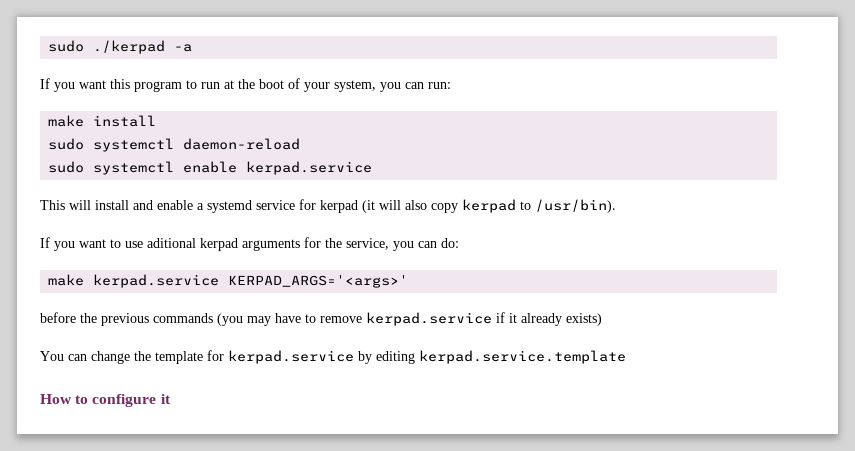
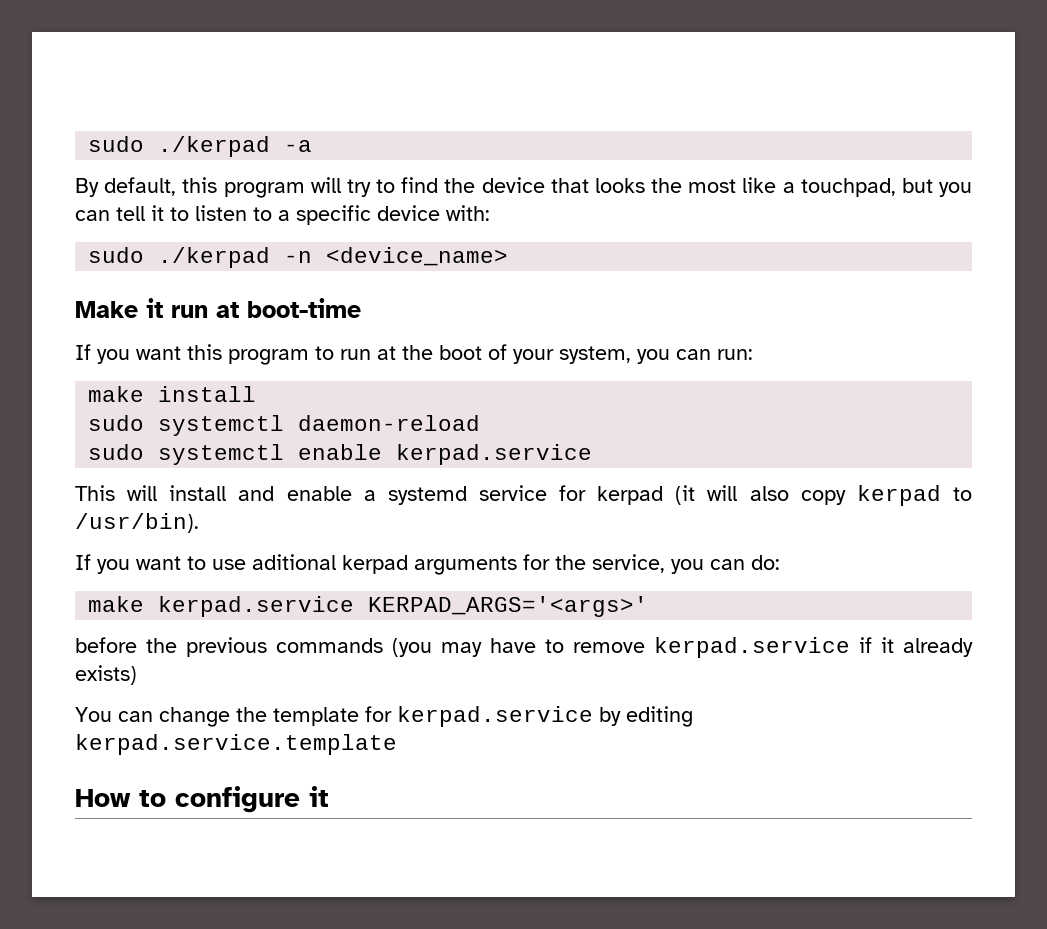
(193, 48) none -> [75,177,972,198] [75,205,490,225] [88,247,509,268] [75,298,361,318] // By default, this program will try to find the device that looks the most like a touchpad, but you can tell it to listen to a specific device with: // sudo ./kerpad -n <device_name> // Make it run at boot-time

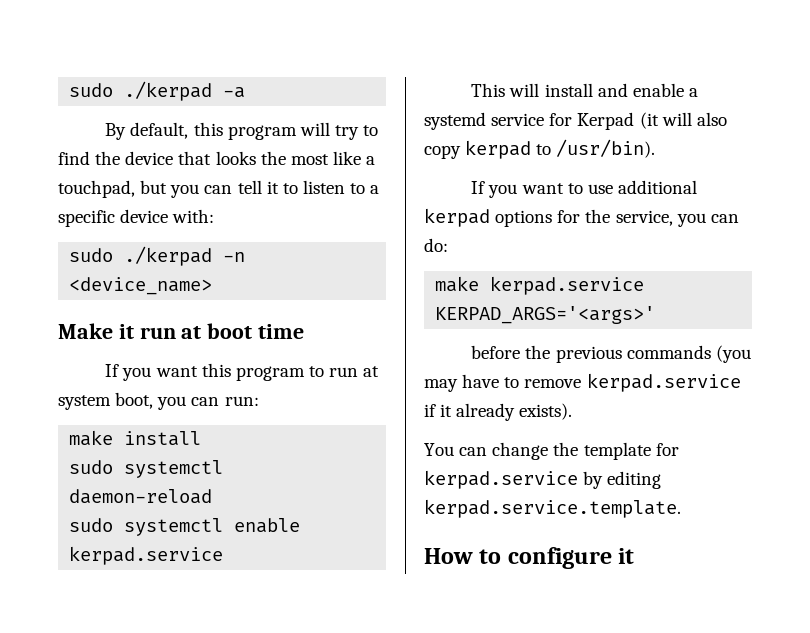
[247,298,361,318] boot-time -> [207,323,305,339] boot time
[402,344,631,364] the boot of your system, -> [58,392,154,410] system boot,
[597,486,664,505] kerpad -> [577,112,635,130] Kerpad
[252,554,517,575] aditional kerpad arguments -> [617,180,697,194] [424,208,553,227] additional kerpad options
[75,665,137,685] exists) -> [519,403,573,420] exists).
[75,734,397,755] kerpad.service.template -> [424,499,681,518] kerpad.service.template.

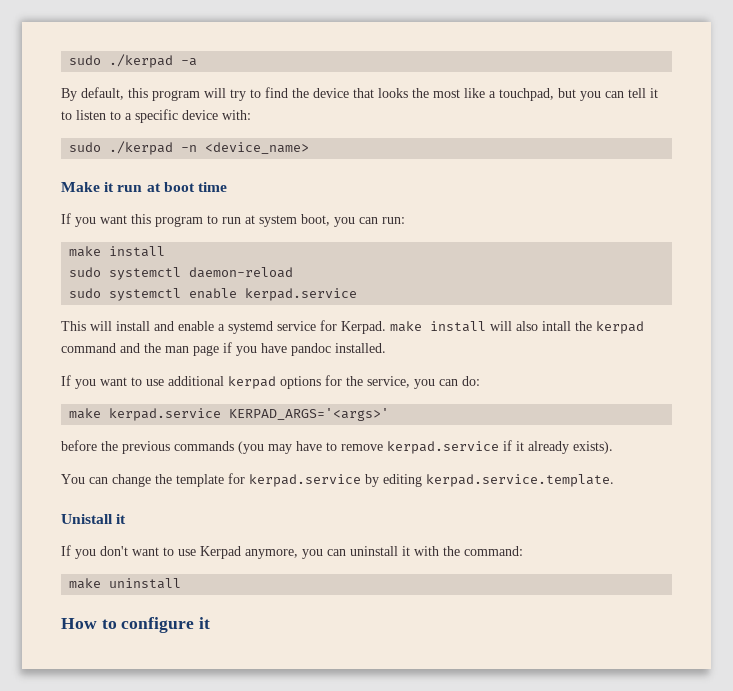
[577,112,727,130] [424,139,656,159] Kerpad (it will also copy kerpad to /usr/bin). -> [341,321,644,334] [61,342,386,356] Kerpad. make install will also intall the kerpad command and the man page if you have pandoc installed.
(681, 508) none -> [61,514,127,524] [61,545,523,559] [69,578,182,589] // Unistall it // If you don't want to use Kerpad anymore, you can uninstall it with the command: // make uninstall

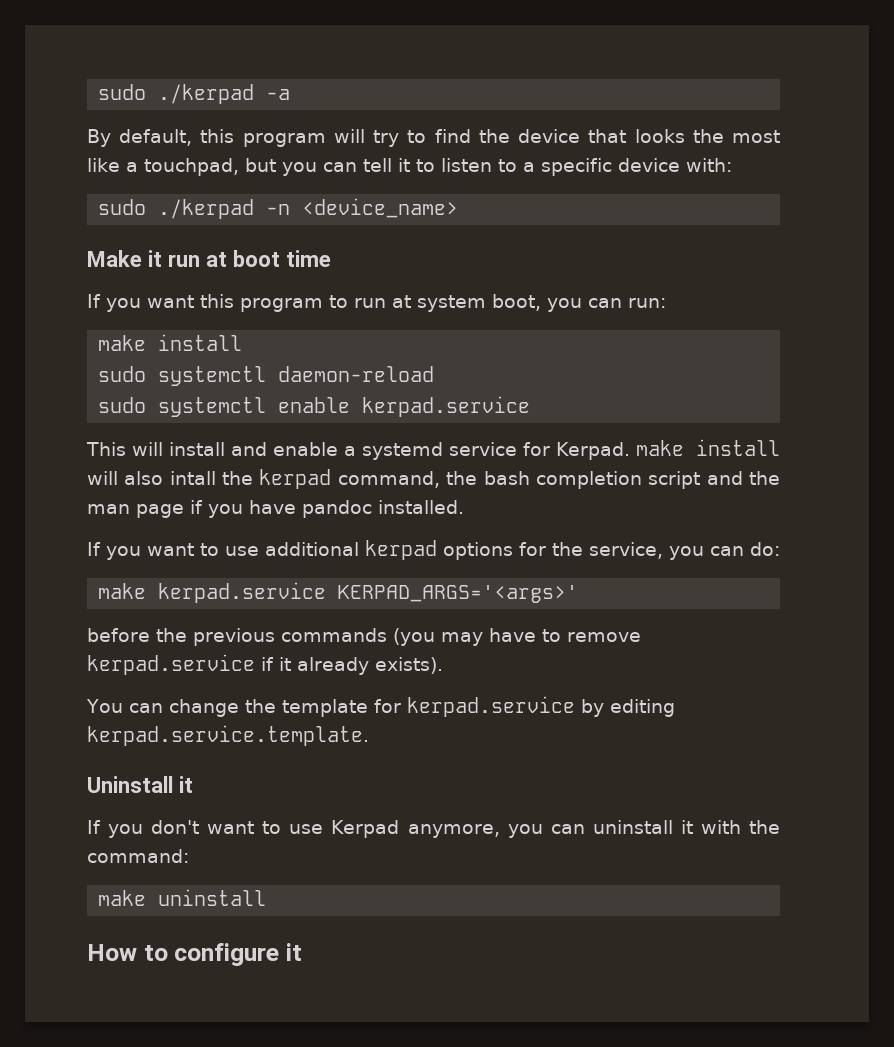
[61,343,116,353] command -> [337,471,701,489] command, the bash completion script
[61,514,113,524] Unistall -> [87,776,173,793] Uninstall

